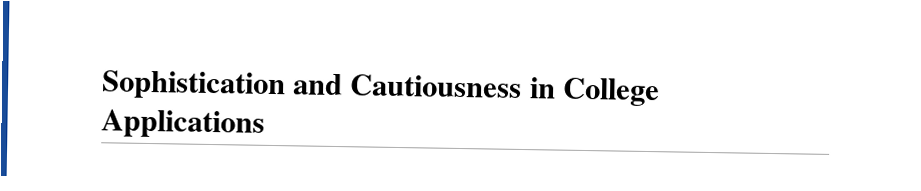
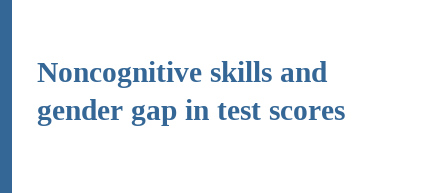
[101,70,660,107] [101,109,265,139] Sophistication and Cautiousness in College Applications -> [37,61,328,88] [37,99,345,126] Noncognitive skills and gender gap in test scores

